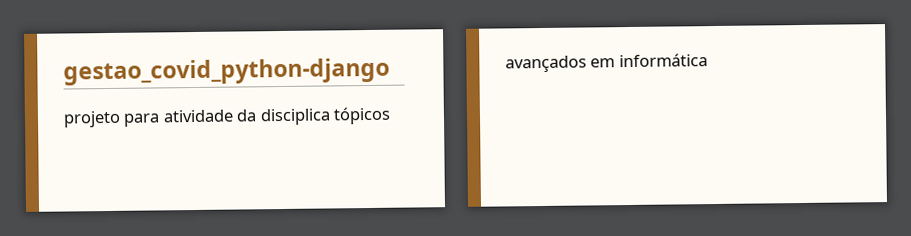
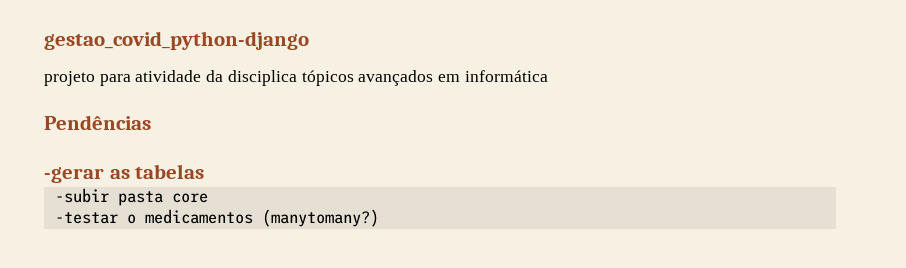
(708, 60) none -> [44,115,151,130] [44,164,205,183] [54,188,208,206] [54,209,379,227] // Pendências // -gerar as tabelas // -subir pasta core // -testar o medicamentos (manytomany?)

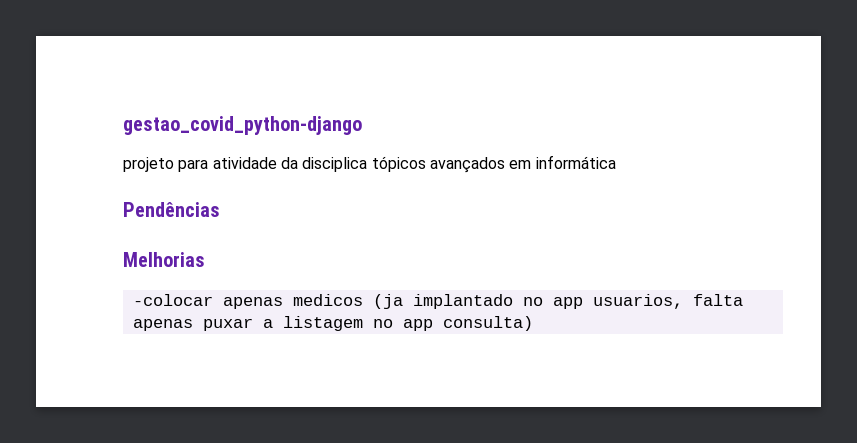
[44,164,205,183] [54,188,208,206] [54,209,379,227] -gerar as tabelas // -subir pasta core // -testar o medicamentos (manytomany?) -> [123,252,205,267] [132,294,743,309] [132,316,533,331] Melhorias // -colocar apenas medicos (ja implantado no app usuarios, falta apenas puxar a listagem no app consulta)

